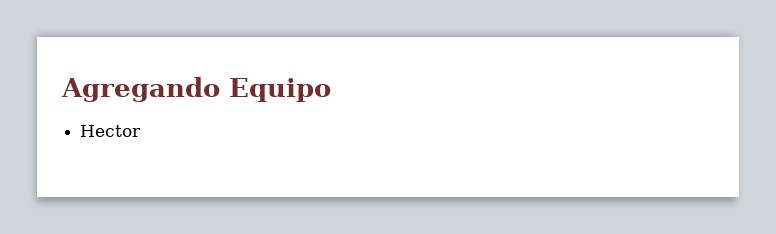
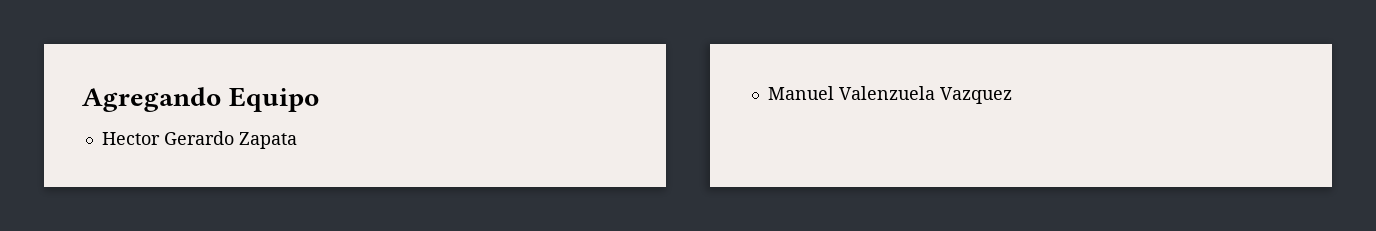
(142, 131) none -> [163,131,297,149] [767,86,1012,104] Gerardo Zapata // Manuel Valenzuela Vazquez

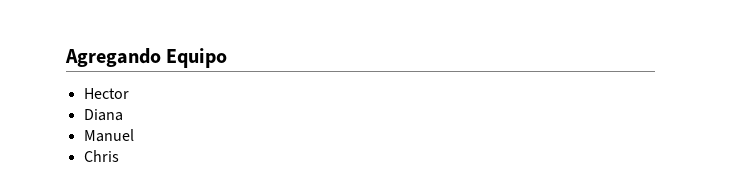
[163,131,297,149] Gerardo Zapata -> [83,109,123,121] // Diana
[838,86,1012,104] Valenzuela Vazquez -> [83,150,119,162] // Chris

